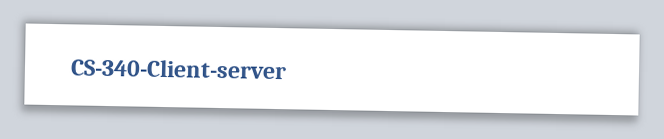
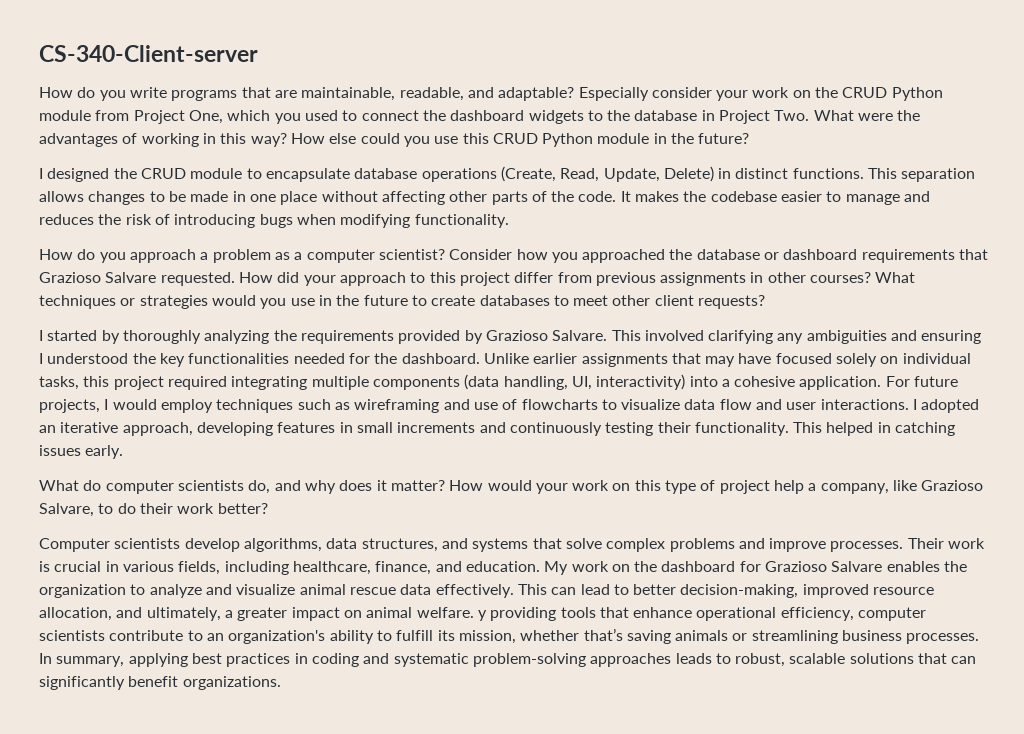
(287, 69) none -> [39,87,943,101] [39,110,921,124] [39,133,750,147] [39,166,976,182] [39,191,931,205] [39,214,509,228] [39,249,989,263] [39,272,916,286] [39,295,766,309] [39,330,982,344] [39,353,971,367] [39,374,959,390] [39,399,980,413] [39,422,956,436] [39,445,124,459] [39,480,984,494] [39,503,268,517] [39,538,986,552] [39,561,968,575] [39,584,935,598] [39,607,927,621] [39,628,980,644] [39,653,977,667] [39,676,281,690] // How do you write programs that are maintainable, readable, and adaptable? Especially consider your work on the CRUD Python module from Project One, which you used to connect the dashboard widgets to the database in Project Two. What were the advantages of working in this way? How else could you use this CRUD Python module in the future? // I designed the CRUD module to encapsulate database operations (Create, Read, Update, Delete) in distinct functions. This separation allows changes to be made in one place without affecting other parts of the code. It makes the codebase easier to manage and reduces the risk of introducing bugs when modifying functionality. // How do you approach a problem as a computer scientist? Consider how you approached the database or dashboard requirements that Grazioso Salvare requested. How did your approach to this project differ from previous assignments in other courses? What techniques or strategies would you use in the future to create databases to meet other client requests? // I started by thoroughly analyzing the requirements provided by Grazioso Salvare. This involved clarifying any ambiguities and ensuring I understood the key functionalities needed for the dashboard. Unlike earlier assignments that may have focused solely on individual tasks, this project required integrating multiple components (data handling, UI, interactivity) into a cohesive application. For future projects, I would employ techniques such as wireframing and use of flowcharts to visualize data flow and user interactions. I adopted an iterative approach, developing features in small increments and continuously testing their functionality. This helped in catching issues early. // What do computer scientists do, and why does it matter? How would your work on this type of project help a company, like Grazioso Salvare, to do their work better? // Computer scientists develop algorithms, data structures, and systems that solve complex problems and improve processes. Their work is crucial in various fields, including healthcare, finance, and education. My work on the dashboard for Grazioso Salvare enables the organization to analyze and visualize animal rescue data effectively. This can lead to better decision-making, improved resource allocation, and ultimately, a greater impact on animal welfare. y providing tools that enhance operational efficiency, computer scientists contribute to an organization's ability to fulfill its mission, whether that’s saving animals or streamlining business processes. In summary, applying best practices in coding and systematic problem-solving approaches leads to robust, scalable solutions that can significantly benefit organizations.

